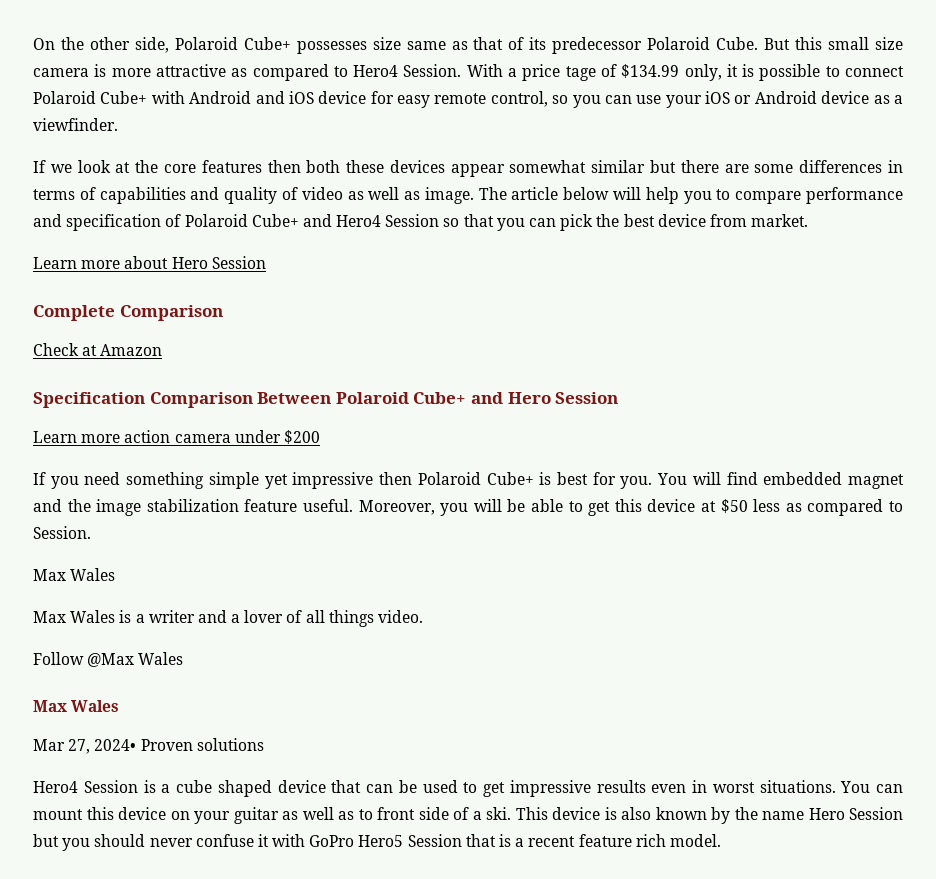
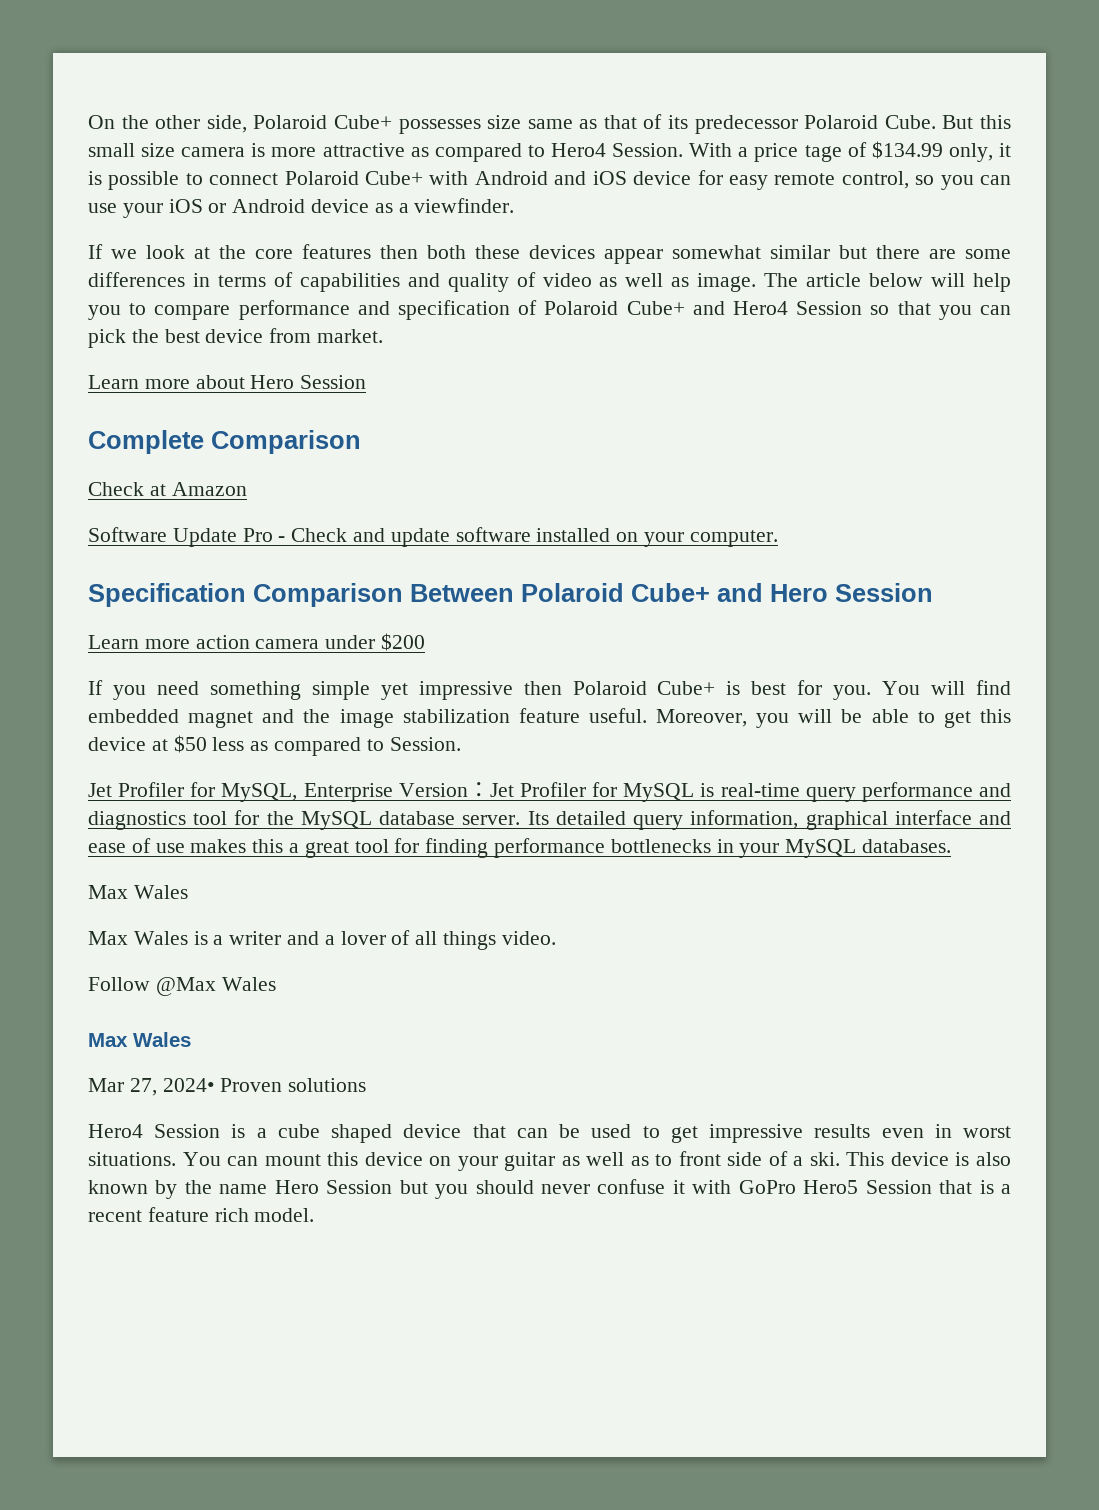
(163, 350) none -> [88,527,778,547] // Software Update Pro - Check and update software installed on your computer.
(91, 532) none -> [88,782,1012,802] [88,810,1012,830] [88,838,952,858] // Jet Profiler for MySQL, Enterprise Version：Jet Profiler for MySQL is real-time query performance and diagnostics tool for the MySQL database server. Its detailed query information, graphical interface and ease of use makes this a great tool for finding performance bottlenecks in your MySQL databases.

